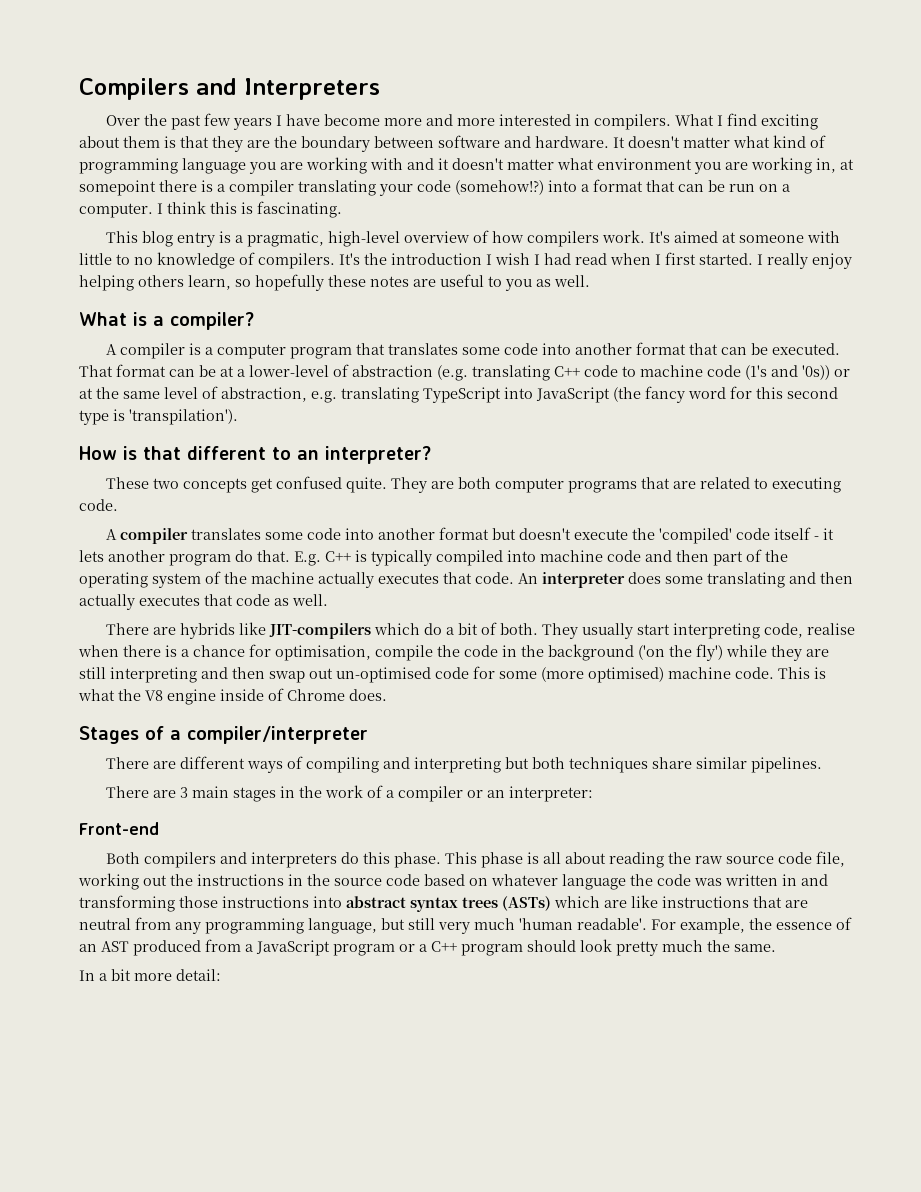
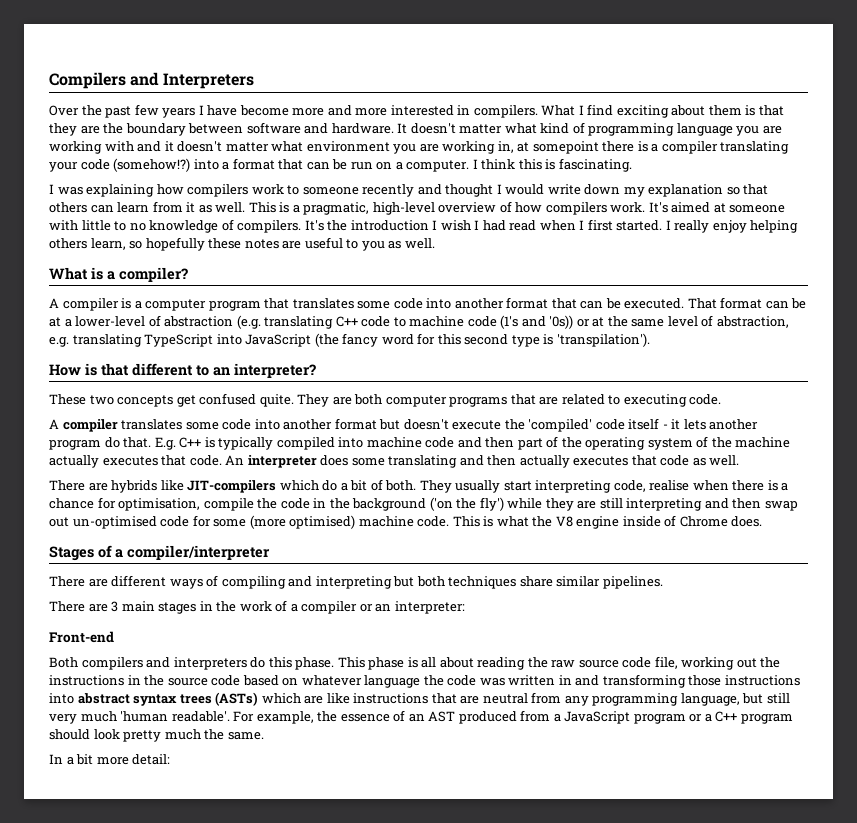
[106,231,216,247] This blog entry -> [49,184,769,197] [49,201,276,213] I was explaining how compilers work to someone recently and thought I would write down my explanation so that others can learn from it as well. This

